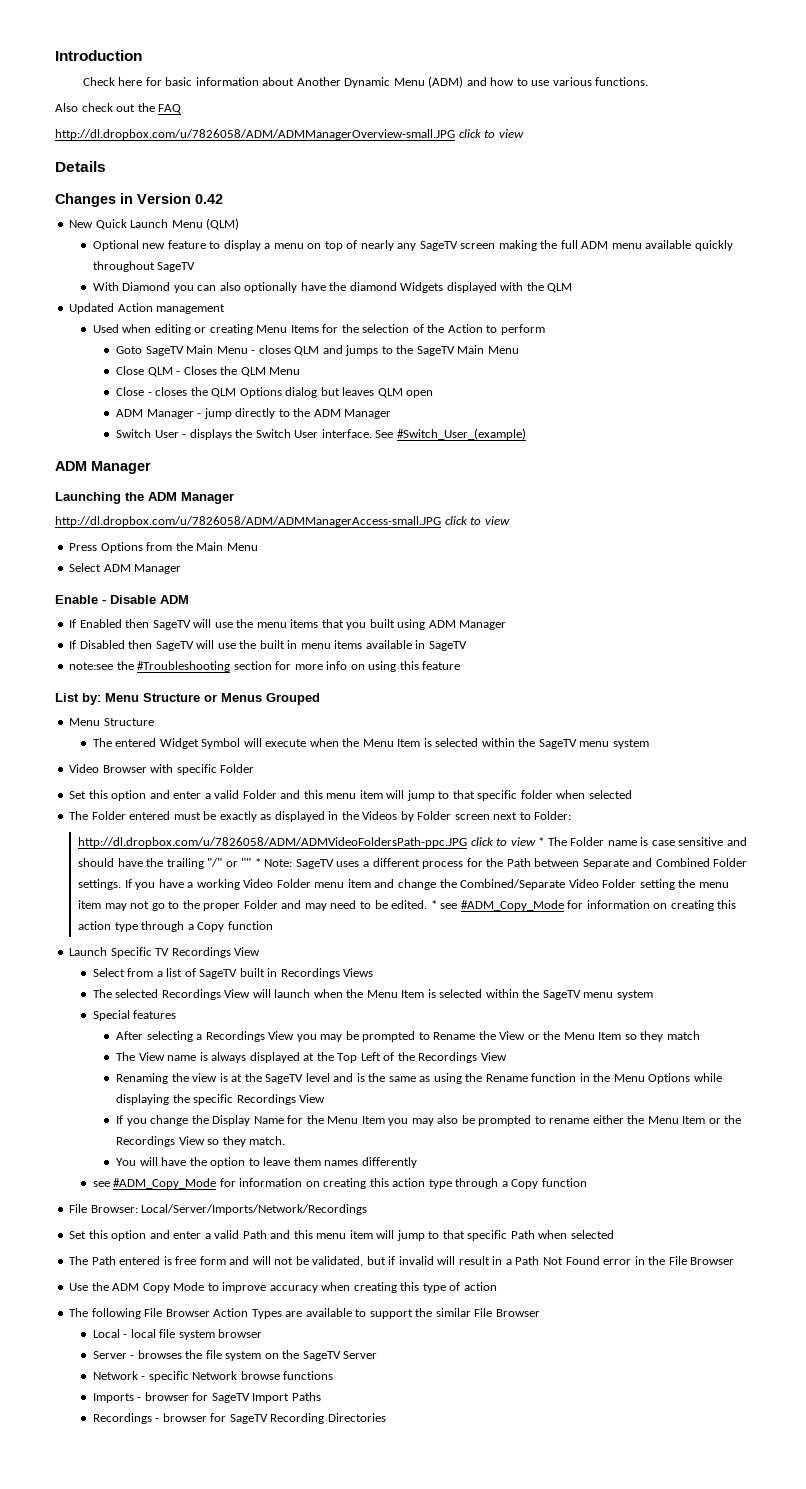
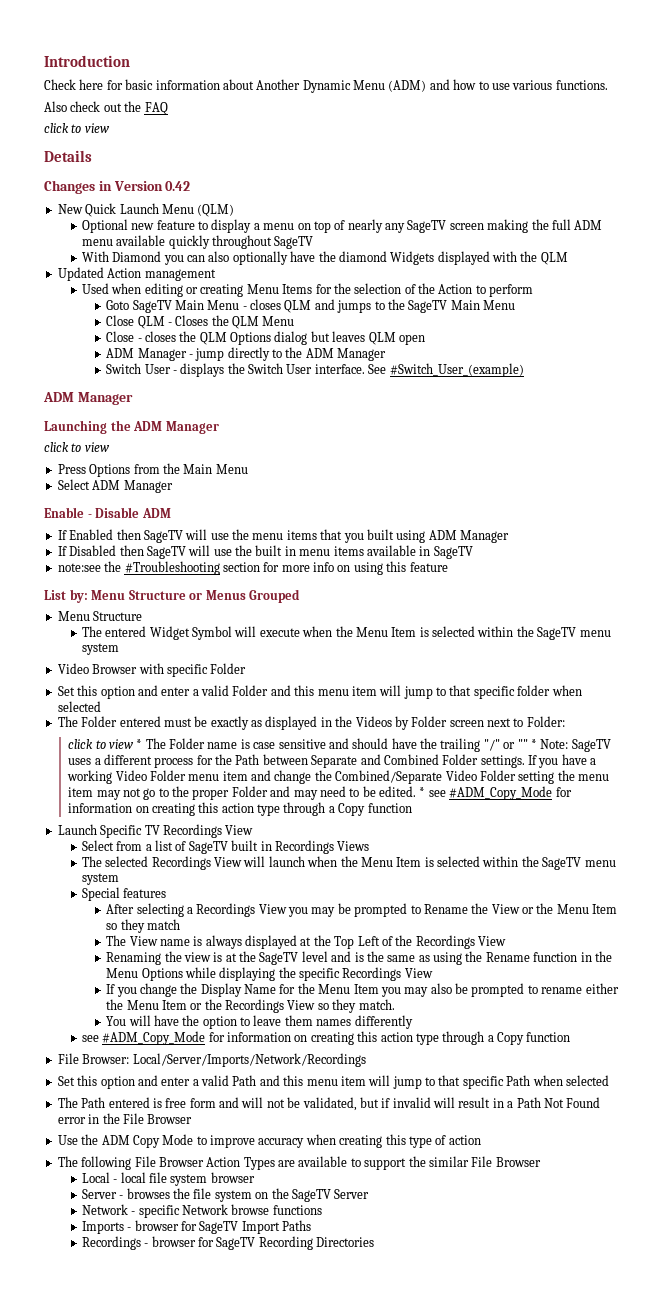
[55,129,455,140] http://dl.dropbox.com/u/7826058/ADM/ADMManagerOverview-small.JPG -> (168, 108) none
[55,516,441,527] http://dl.dropbox.com/u/7826058/ADM/ADMManagerAccess-small.JPG -> (219, 427) none
[78,837,468,848] http://dl.dropbox.com/u/7826058/ADM/ADMVideoFoldersPath-ppc.JPG -> (565, 721) none

